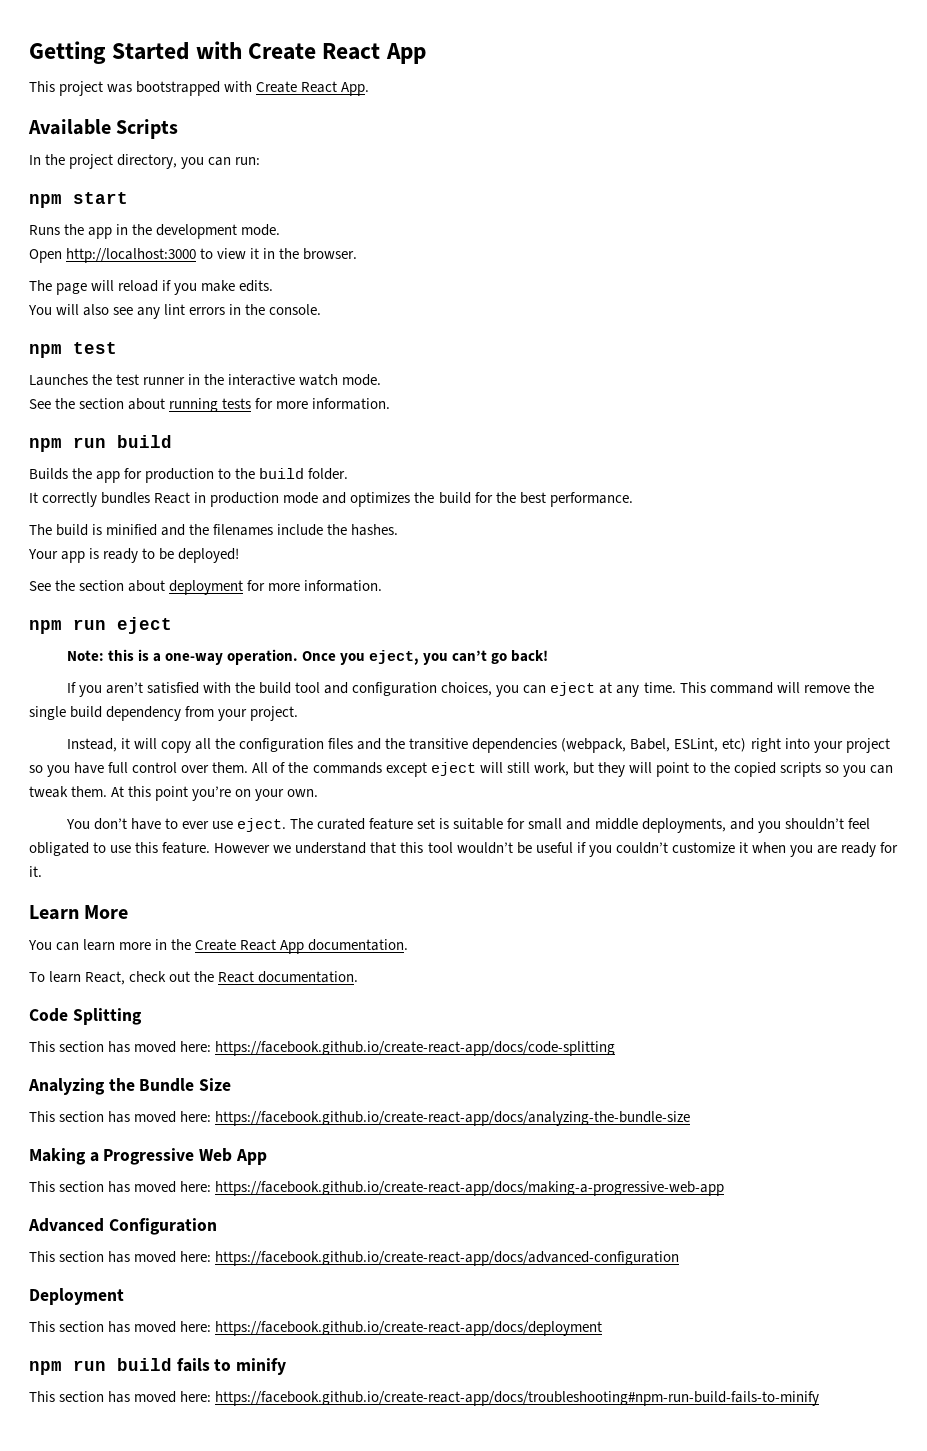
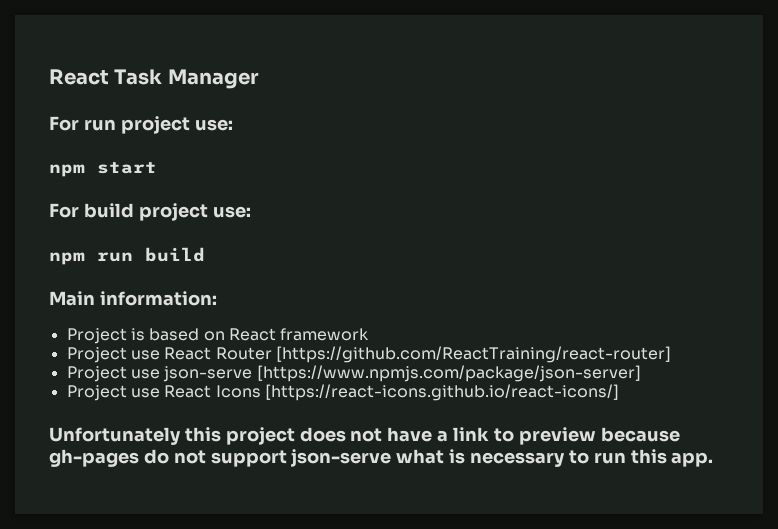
[29,41,426,64] [29,81,370,96] [28,119,179,139] [29,154,261,169] [29,192,128,208] [29,224,281,239] [29,248,358,263] [29,280,274,295] [28,304,322,319] [29,342,117,358] [29,374,382,386] [29,398,391,412] [29,435,172,452] [29,468,349,483] [29,492,633,507] [29,524,399,536] [28,548,240,563] [29,580,383,595] [29,617,172,634] [66,649,549,665] [66,682,874,697] [29,706,299,721] [66,738,890,753] [29,762,894,777] [29,786,319,801] [65,818,870,833] [29,842,899,857] [29,866,42,877] [29,905,129,920] [28,939,409,954] [29,971,359,985] [29,1008,142,1025] [29,1041,616,1056] [28,1078,232,1095] [29,1111,691,1126] [29,1148,267,1165] [29,1181,725,1196] [28,1218,217,1235] [29,1251,680,1266] [29,1288,124,1305] [29,1321,603,1336] [29,1358,287,1375] [29,1391,820,1406] Getting Started with Create React App // This project was bootstrapped with Create React App. // Available Scripts // In the project directory, you can run: // npm start // Runs the app in the development mode. // Open http://localhost:3000 to view it in the browser. // The page will reload if you make edits. // You will also see any lint errors in the console. // npm test // Launches the test runner in the interactive watch mode. // See the section about running tests for more information. // npm run build // Builds the app for production to the build folder. // It correctly bundles React in production mode and optimizes the build for the best performance. // The build is minified and the filenames include the hashes. // Your app is ready to be deployed! // See the section about deployment for more information. // npm run eject // Note: this is a one-way operation. Once you eject, you can’t go back! // If you aren’t satisfied with the build tool and configuration choices, you can eject at any time. This command will remove the single build dependency from your project. // Instead, it will copy all the configuration files and the transitive dependencies (webpack, Babel, ESLint, etc) right into your project so you have full control over them. All of the commands except eject will still work, but they will point to the copied scripts so you can tweak them. At this point you’re on your own. // You don’t have to ever use eject. The curated feature set is suitable for small and middle deployments, and you shouldn’t feel obligated to use this feature. However we understand that this tool wouldn’t be useful if you couldn’t customize it when you are ready for it. // Learn More // You can learn more in the Create React App documentation. // To learn React, check out the React documentation. // Code Splitting // This section has moved here: https://facebook.github.io/create-react-app/docs/code-splitting // Analyzing the Bundle Size // This section has moved here: https://facebook.github.io/create-react-app/docs/analyzing-the-bundle-size // Making a Progressive Web App // This section has moved here: https://facebook.github.io/create-react-app/docs/making-a-progressive-web-app // Advanced Configuration // This section has moved here: https://facebook.github.io/create-react-app/docs/advanced-configuration // Deployment // This section has moved here: https://facebook.github.io/create-react-app/docs/deployment // npm run build fails to minify // This section has moved here: https://facebook.github.io/create-react-app/docs/troubleshooting#npm-run-build-fails-to-minify -> [49,69,259,89] [49,116,233,134] [49,162,157,177] [49,203,251,221] [49,247,205,265] [49,291,217,306] [66,328,370,344] [66,346,671,363] [66,365,641,382] [66,384,619,401] [49,427,680,445] [49,449,714,467] React Task Manager // For run project use: // npm start // For build project use: // npm run build // Main information: // Project is based on React framework // Project use React Router [https://github.com/ReactTraining/react-router] // Project use json-serve [https://www.npmjs.com/package/json-server] // Project use React Icons [https://react-icons.github.io/react-icons/] // Unfortunately this project does not have a link to preview because gh-pages do not support json-serve what is necessary to run this app.

